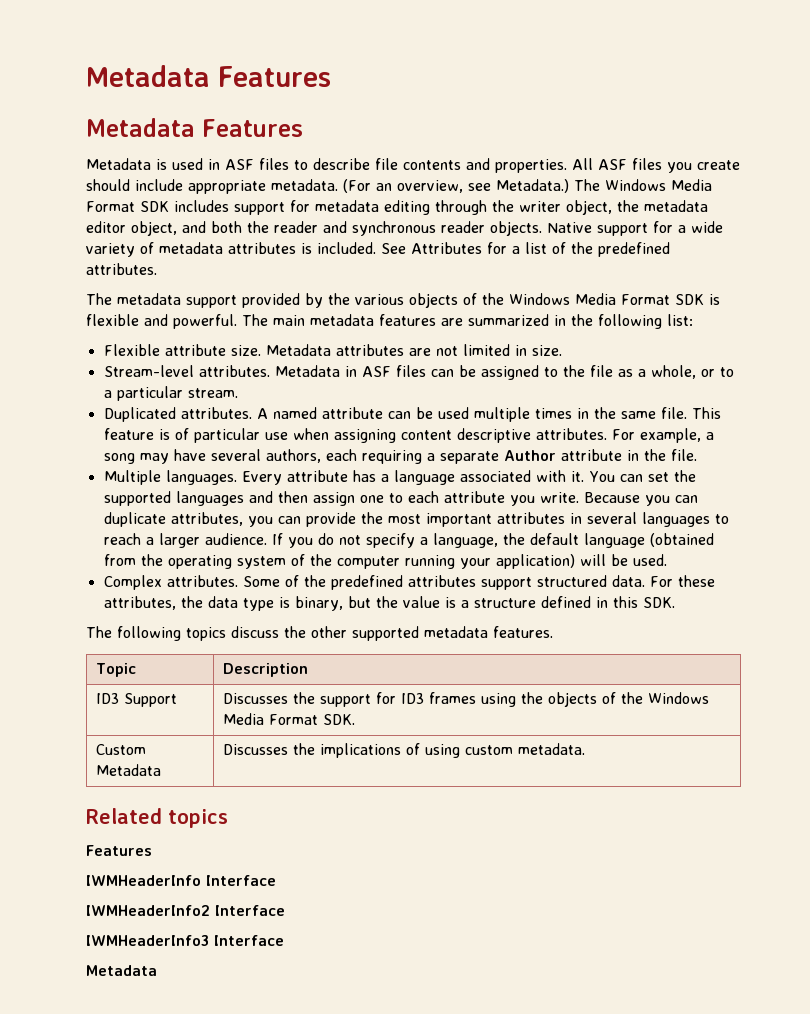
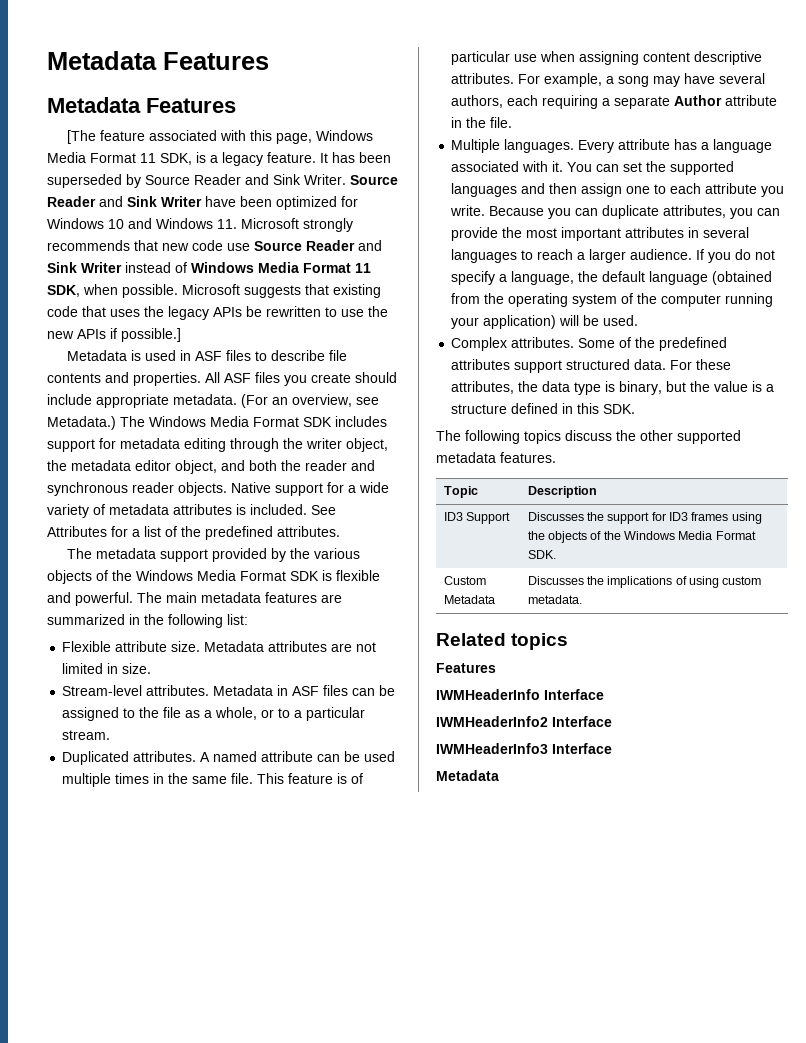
(303, 128) none -> [66,130,373,144] [47,152,391,166] [47,174,398,188] [47,196,358,210] [47,218,353,232] [47,240,382,251] [47,262,371,273] [47,284,381,298] [47,306,388,320] [47,328,181,342] // [The feature associated with this page, Windows Media Format 11 SDK, is a legacy feature. It has been superseded by Source Reader and Sink Writer. Source Reader and Sink Writer have been optimized for Windows 10 and Windows 11. Microsoft strongly recommends that new code use Source Reader and Sink Writer instead of Windows Media Format 11 SDK, when possible. Microsoft suggests that existing code that uses the legacy APIs be rewritten to use the new APIs if possible.]

